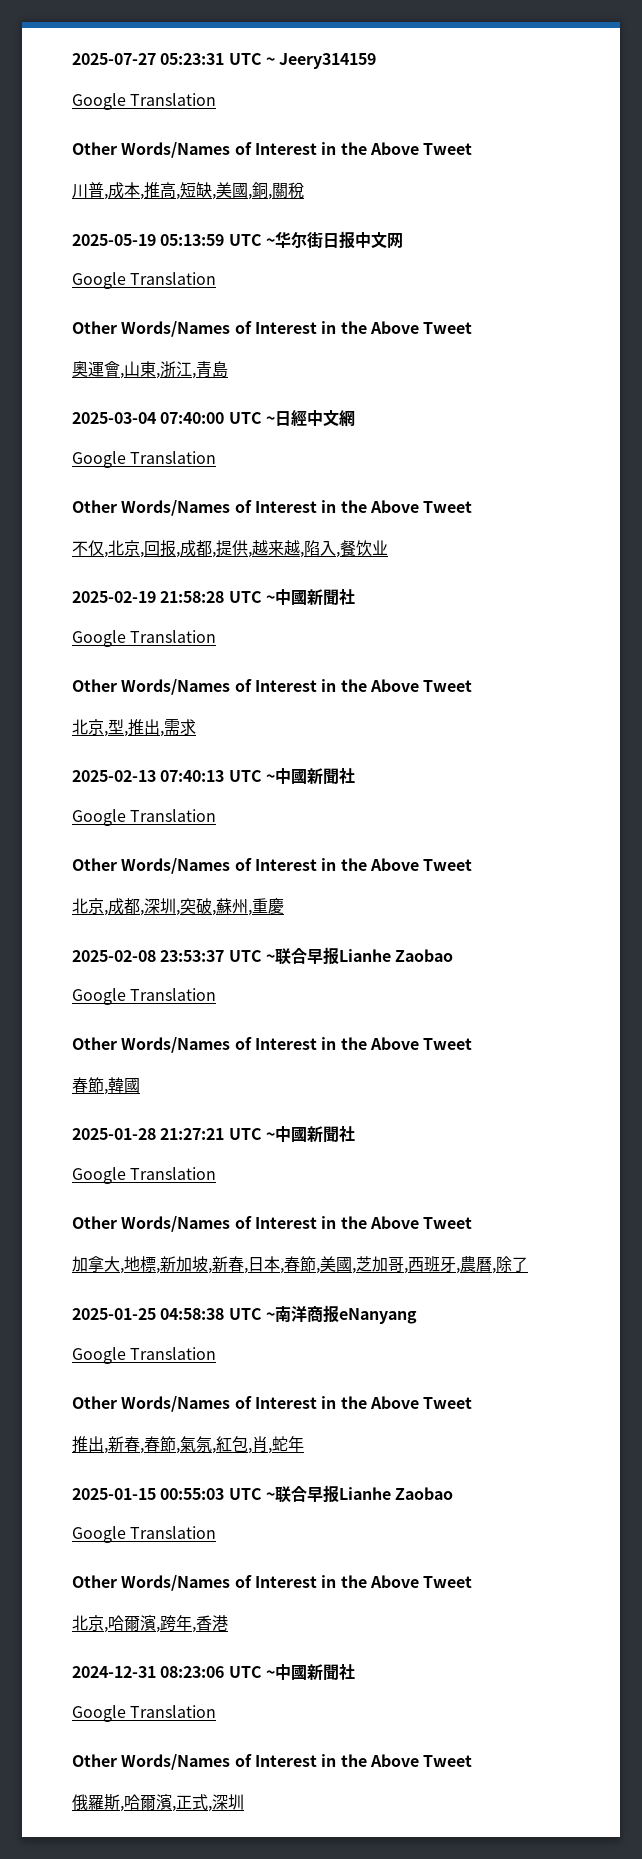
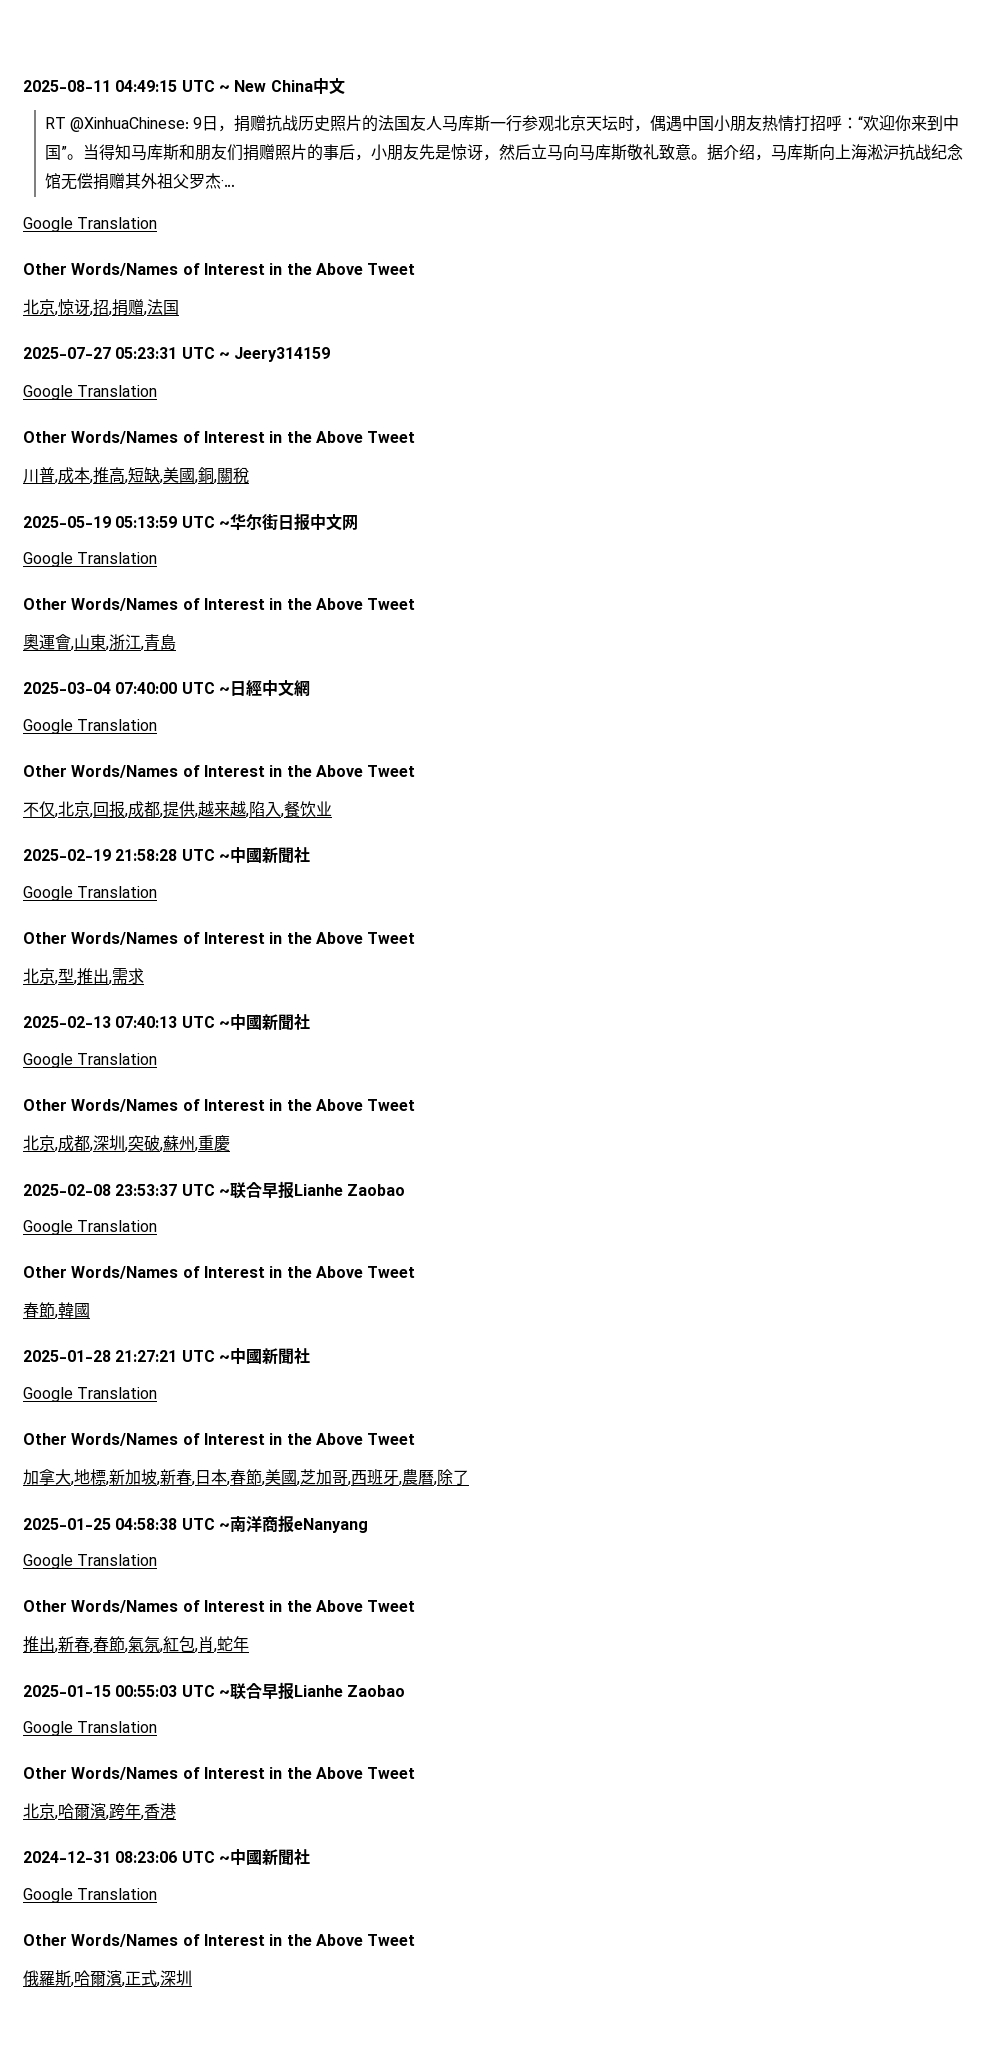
(72, 59) none -> [23,78,345,95] [44,115,960,132] [44,144,963,161] [44,173,235,190] [23,217,158,232] [23,263,416,276] [23,299,179,316] 2025-08-11 04:49:15 UTC ~ New China中文 // RT @XinhuaChinese: 9日，捐赠抗战历史照片的法国友人马库斯一行参观北京天坛时，偶遇中国小朋友热情打招呼：“欢迎你来到中国”。当得知马库斯和朋友们捐赠照片的事后，小朋友先是惊讶，然后立马向马库斯敬礼致意。据介绍，马库斯向上海淞沪抗战纪念馆无偿捐赠其外祖父罗杰·… // Google Translation // Other Words/Names of Interest in the Above Tweet // 北京,惊讶,招,捐赠,法国 //

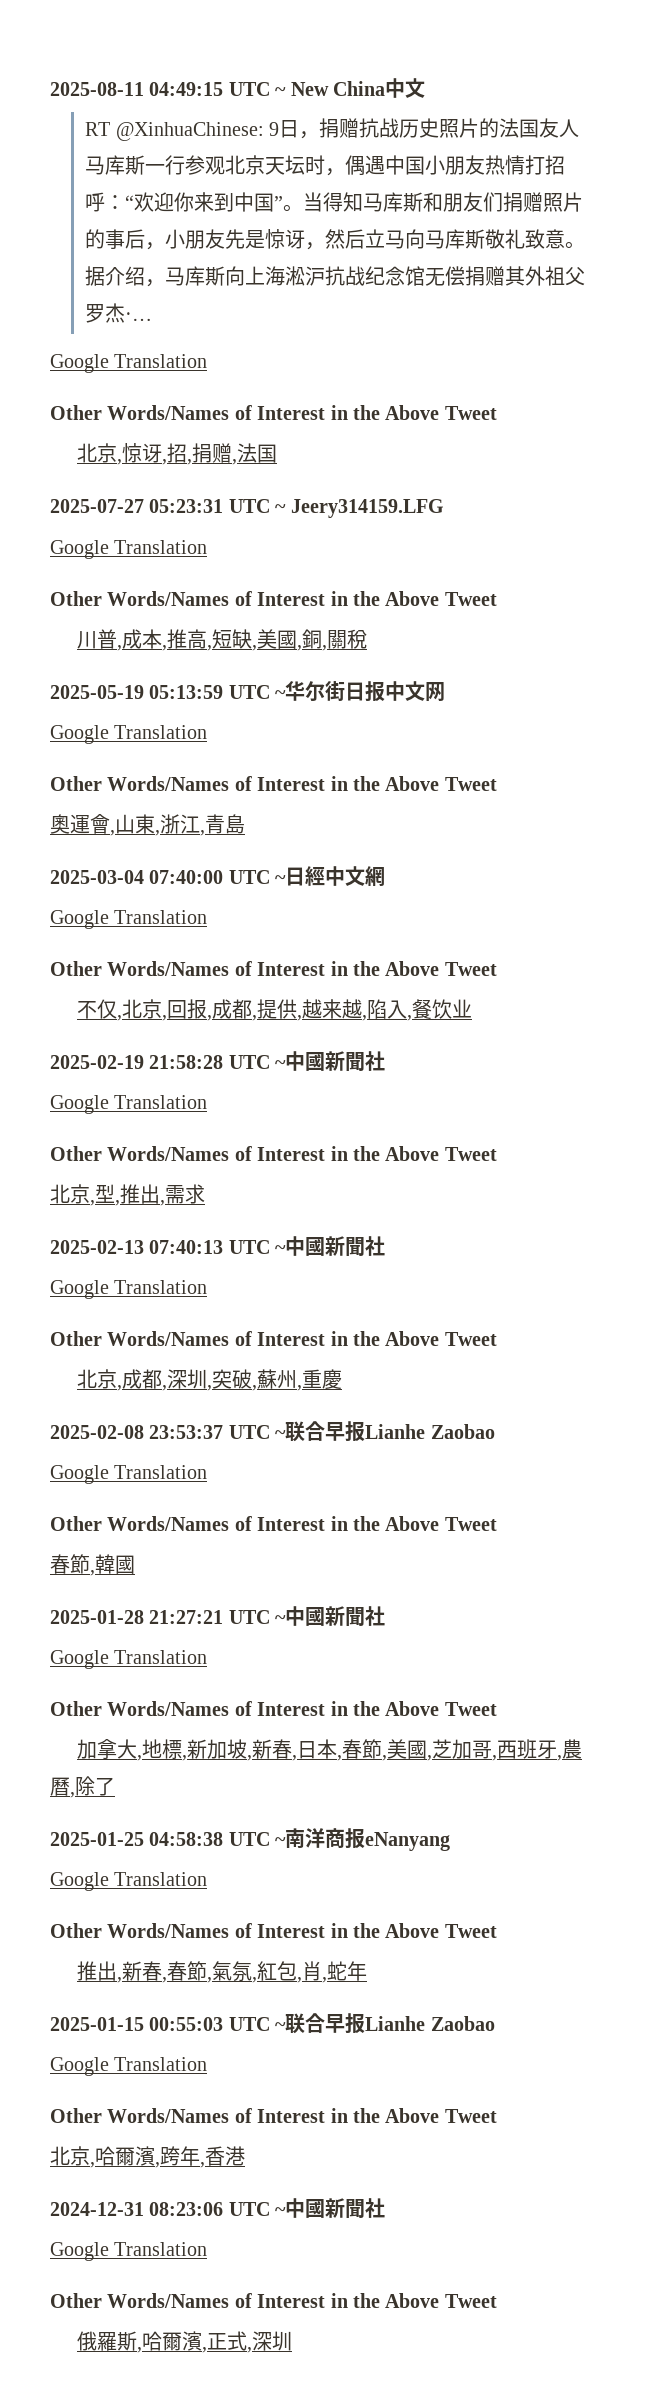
[234,347,331,362] Jeery314159 -> [290,499,444,518] Jeery314159.LFG

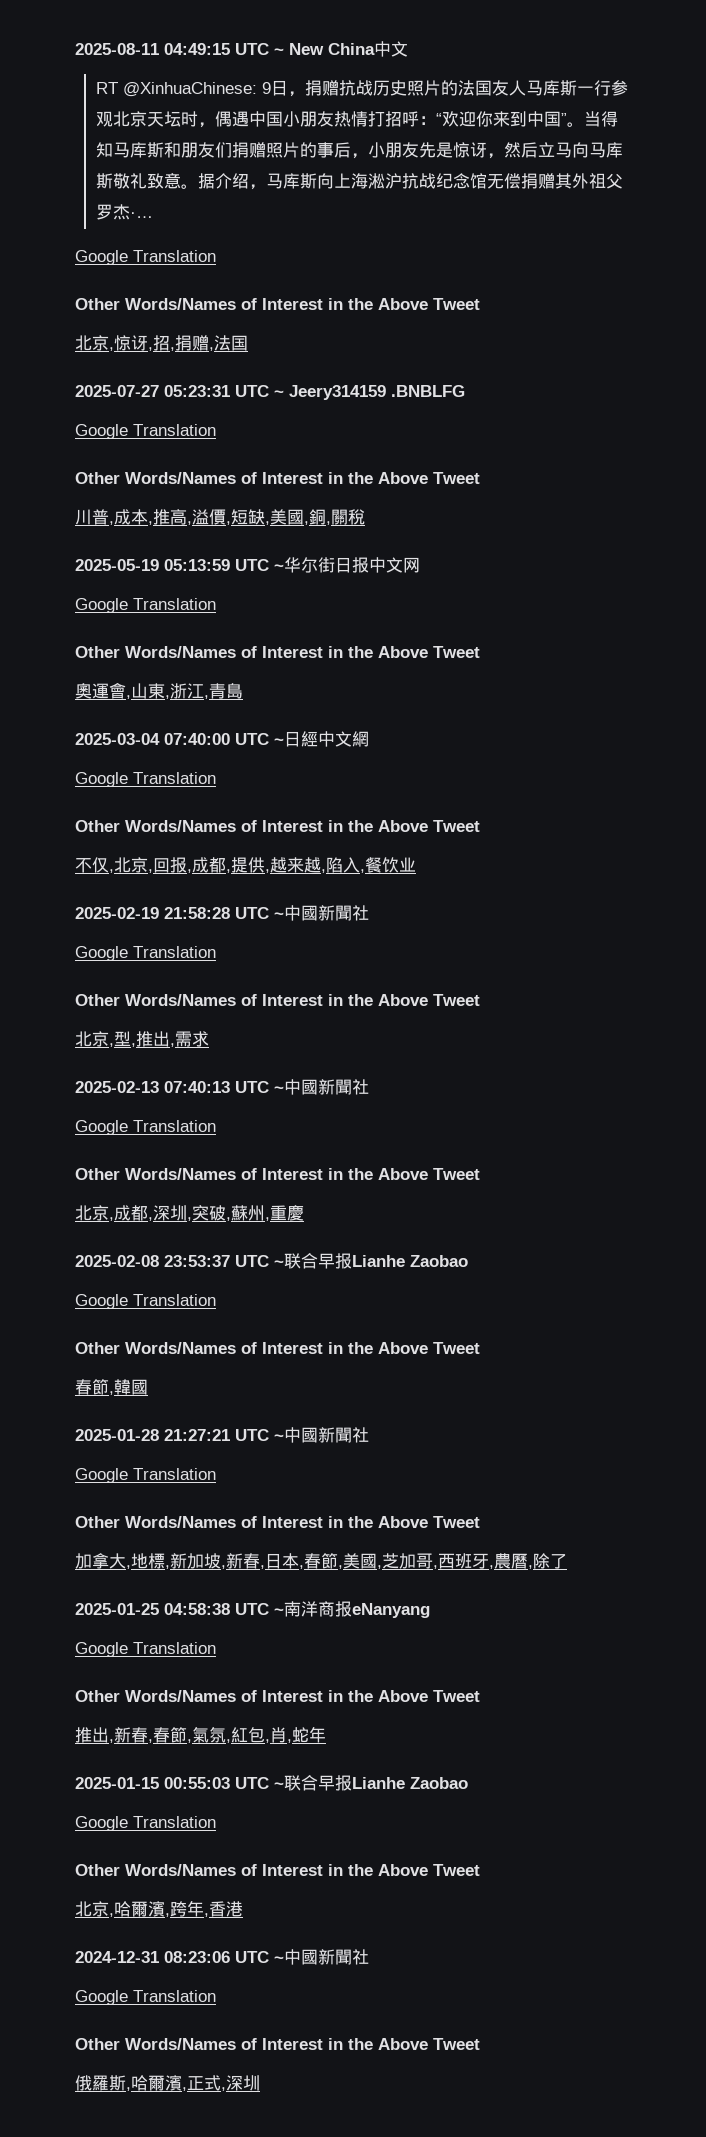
[290,499,444,518] Jeery314159.LFG -> [289,385,465,400] Jeery314159 .BNBLFG
(212, 648) none -> [192,509,231,525] 溢價,

